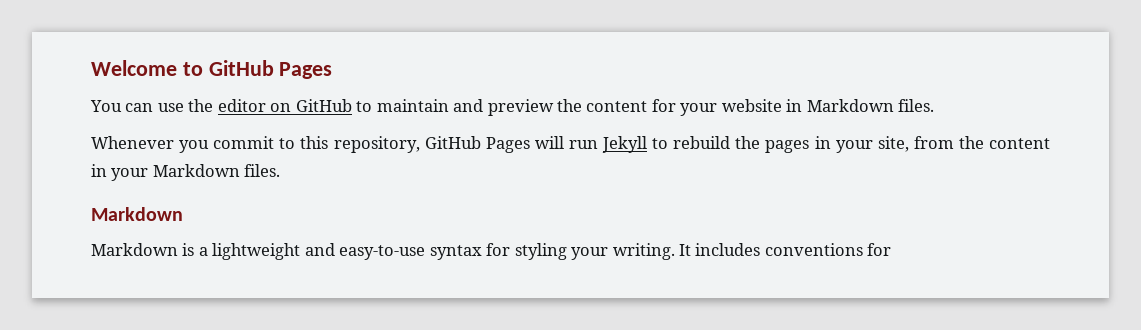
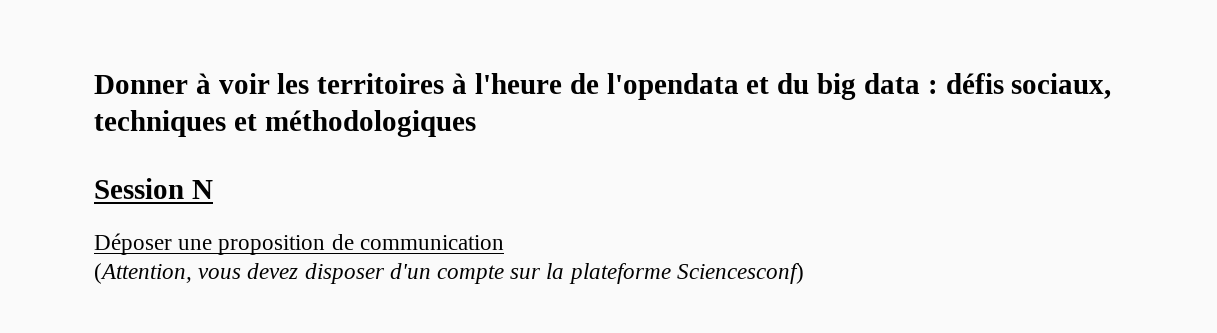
[91,60,333,79] [90,99,935,116] [91,136,1051,153] [91,164,281,181] [91,207,183,221] [91,243,892,260] Welcome to GitHub Pages // You can use the editor on GitHub to maintain and preview the content for your website in Markdown files. // Whenever you commit to this repository, GitHub Pages will run Jekyll to rebuild the pages in your site, from the content in your Markdown files. // Markdown // Markdown is a lightweight and easy-to-use syntax for styling your writing. It includes conventions for -> [94,73,1112,100] [94,110,476,137] [94,178,213,199] [94,233,504,255] [94,263,804,284] Donner à voir les territoires à l'heure de l'opendata et du big data : défis sociaux, techniques et méthodologiques // Session N // Déposer une proposition de communication // (Attention, vous devez disposer d'un compte sur la plateforme Sciencesconf)

